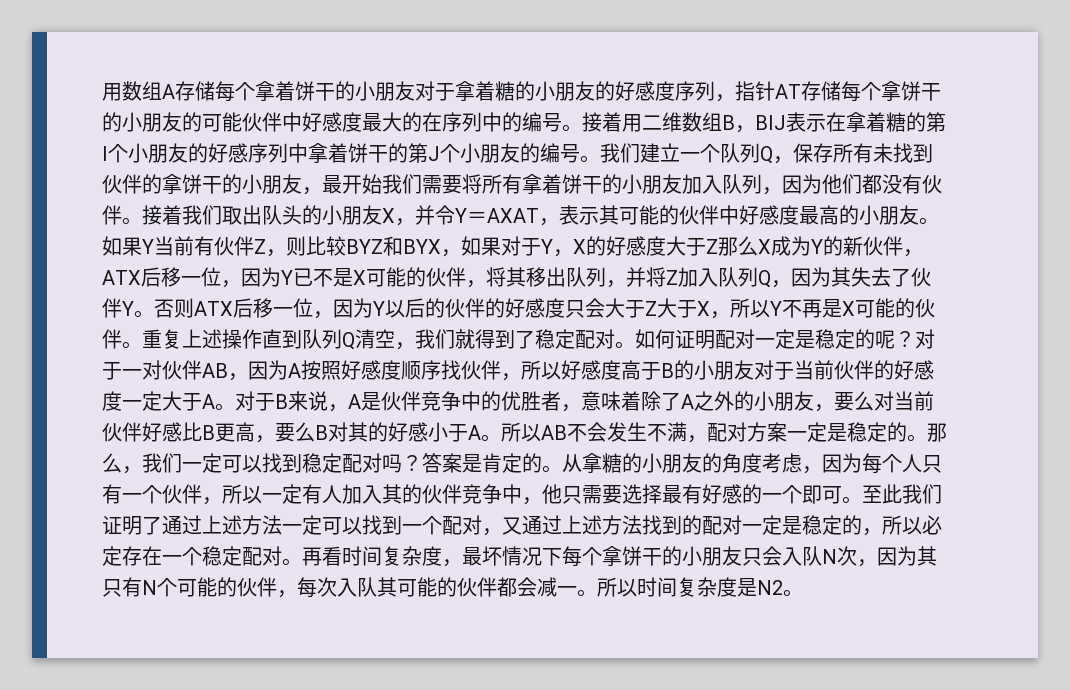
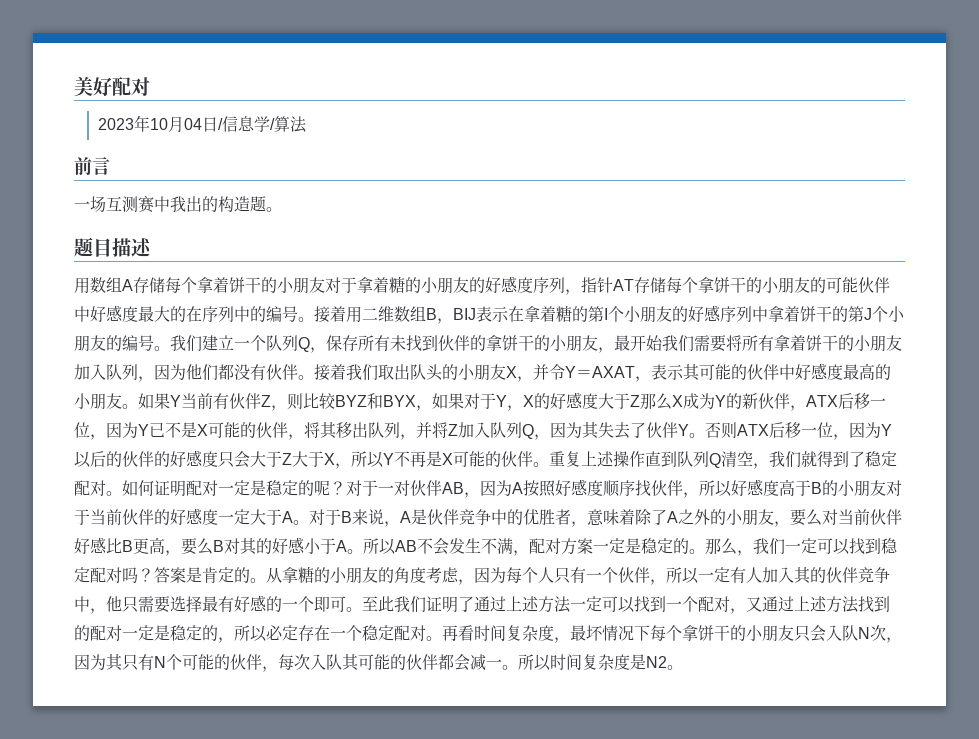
(102, 92) none -> [74,76,150,96] [97,115,307,133] [74,157,110,175] [74,196,282,213] [74,237,152,257] 美好配对 // 2023年10月04日/信息学/算法 // 前言 // 一场互测赛中我出的构造题。 // 题目描述 //

